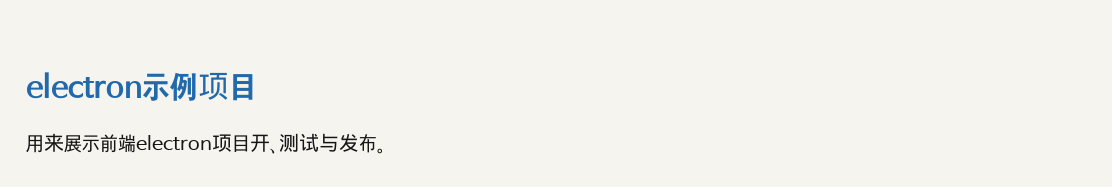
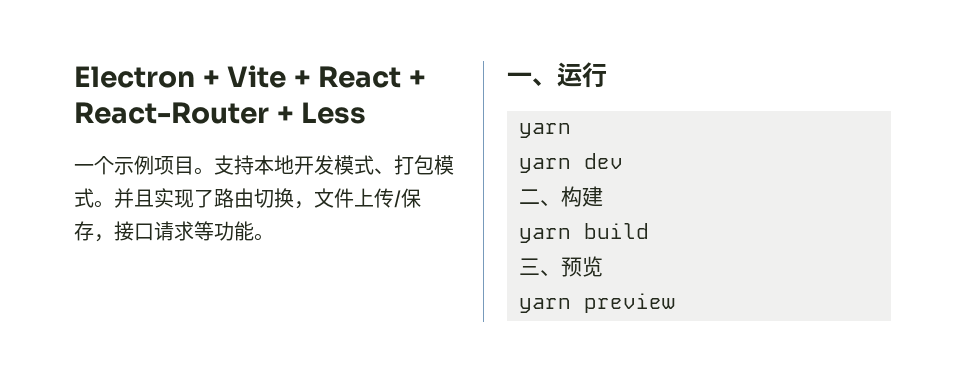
[26,72,257,101] [26,133,386,154] electron示例项目 // 用来展示前端electron项目开、测试与发布。 -> [74,65,426,88] [74,102,367,124] [74,155,454,175] [74,188,421,209] [74,221,274,242] [507,62,607,88] [519,123,571,138] [519,153,623,173] [519,186,603,207] [519,223,649,243] [519,256,603,277] [519,293,675,313] Electron + Vite + React + React-Router + Less // 一个示例项目。支持本地开发模式、打包模式。并且实现了路由切换，文件上传/保存，接口请求等功能。 // 一、运行 // yarn // yarn dev // 二、构建 // yarn build // 三、预览 // yarn preview

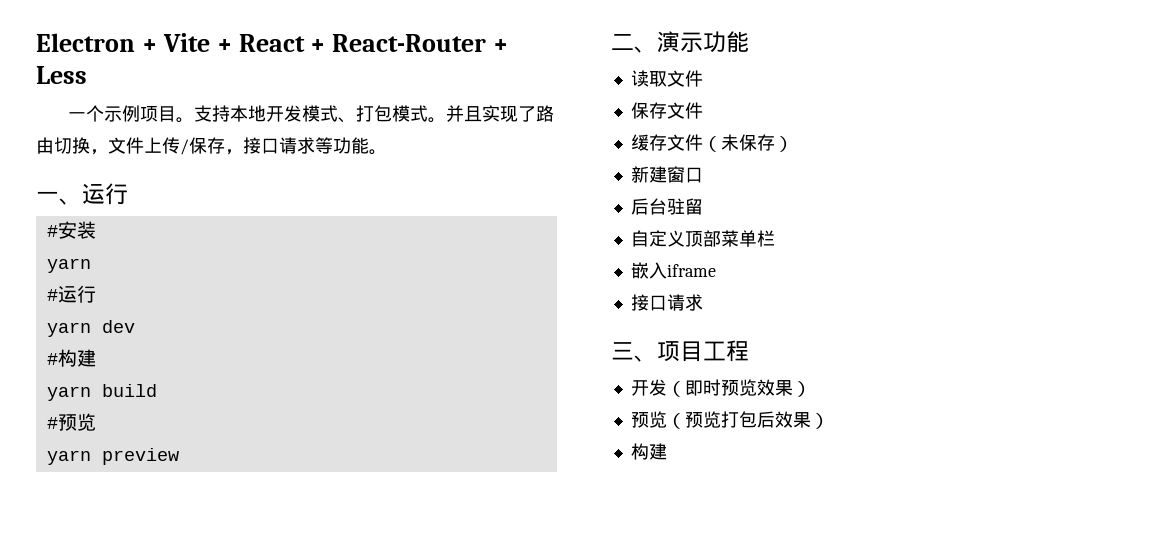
[519,123,571,138] // yarn -> [46,221,96,239] [46,258,91,273] [46,285,96,303] // #安装 // yarn // #运行
[519,189,561,206] 二、 -> [46,353,58,365] #
[519,258,561,276] 三、 -> [46,417,58,429] #
(675, 303) none -> [611,31,749,53] [630,70,703,87] [630,102,703,119] [630,134,793,152] [630,166,703,183] [630,198,703,215] [630,230,775,247] [630,262,716,279] [630,294,703,311] [611,340,749,362] [630,379,811,397] [630,411,829,429] [630,443,667,460] // 二、演示功能 // 读取文件 // 保存文件 // 缓存文件（未保存） // 新建窗口 // 后台驻留 // 自定义顶部菜单栏 // 嵌入iframe // 接口请求 // 三、项目工程 // 开发（即时预览效果） // 预览（预览打包后效果） // 构建

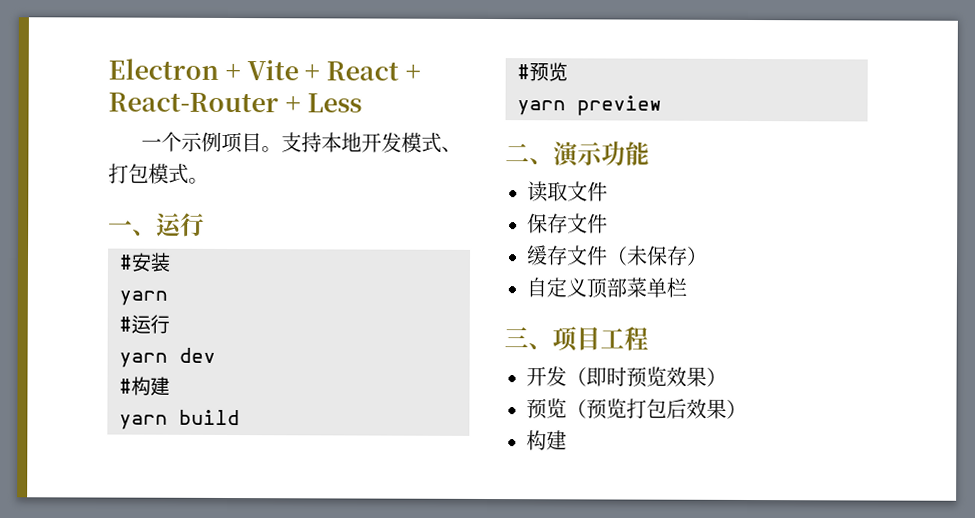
[445,105,554,122] [36,137,387,155] 并且实现了路由切换，文件上传/保存，接口请求等功能。 -> (209, 180) none
[630,166,703,183] [630,198,703,215] // 新建窗口 // 后台驻留 -> (708, 256) none
[630,262,716,279] [630,294,703,311] // 嵌入iframe // 接口请求 -> (687, 287) none

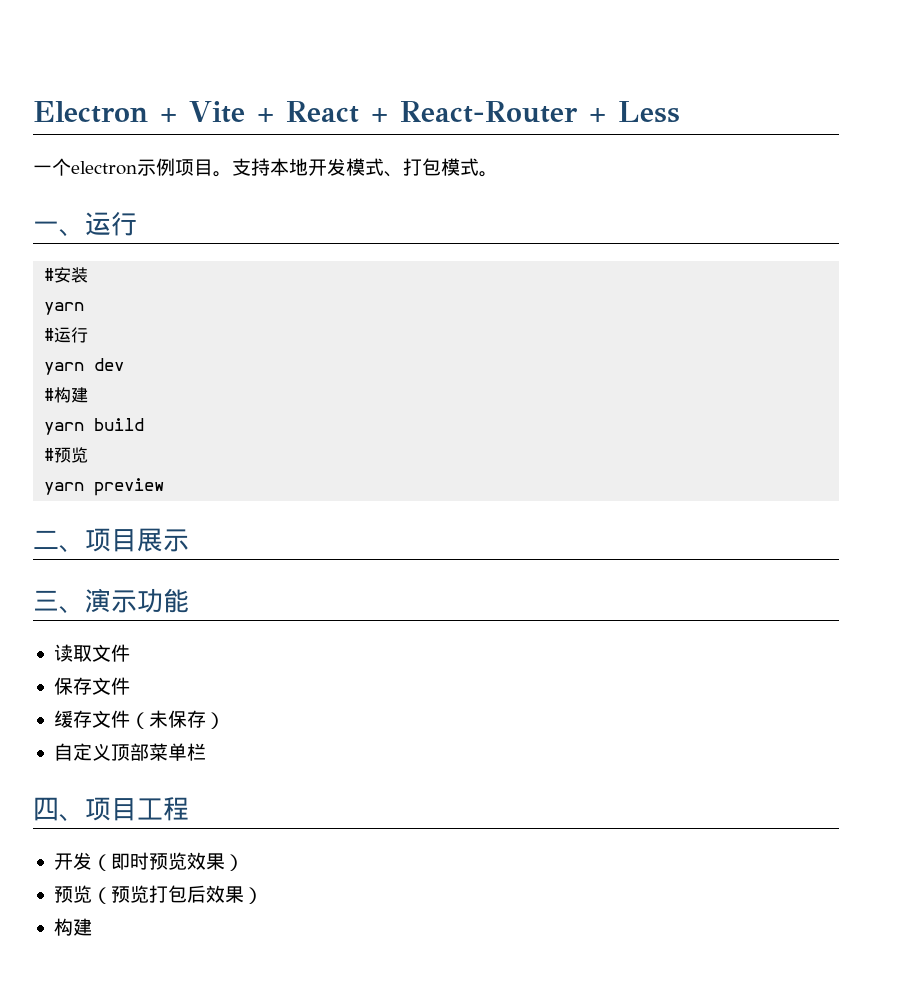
(182, 141) none -> [71,161,137,175] electron
(554, 162) none -> [85,528,189,552] [33,590,85,614] 项目展示 // 三、
[504,327,529,348] 三 -> [33,797,59,821] 四

